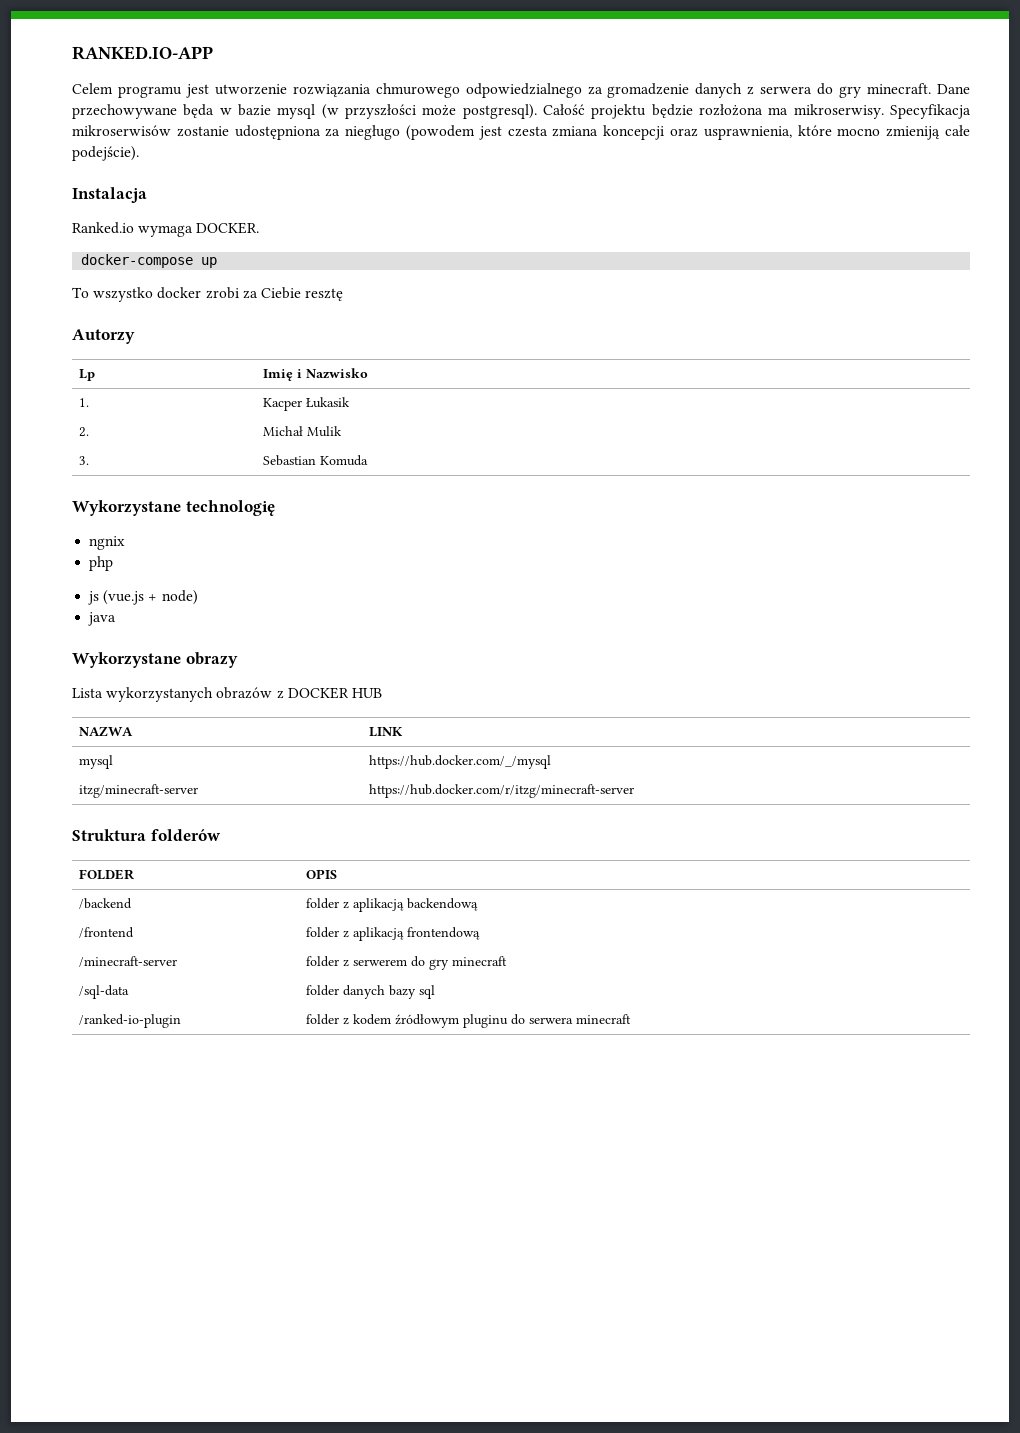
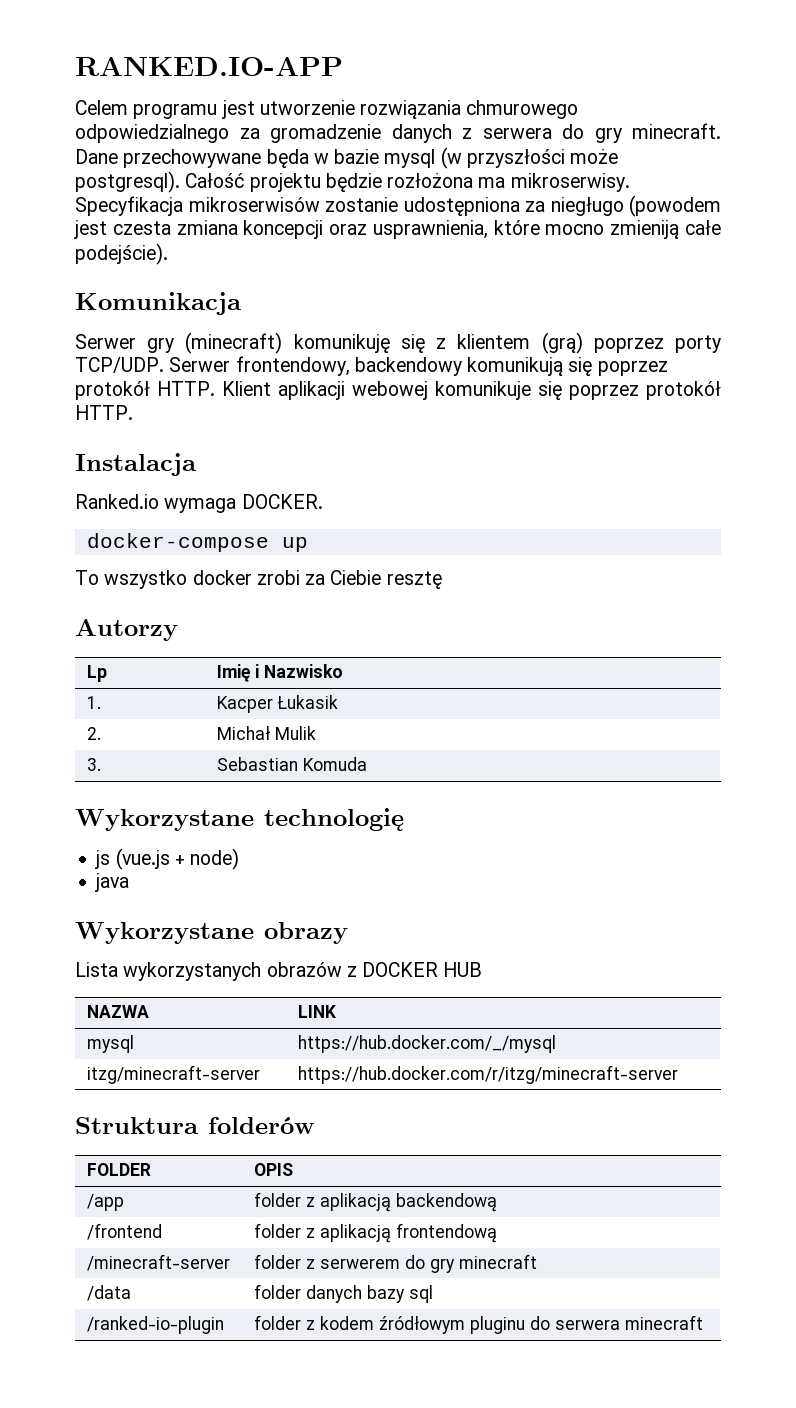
(139, 153) none -> [75,292,241,315] [75,332,721,354] [75,356,668,376] [75,381,721,400] [75,405,133,420] // Komunikacja // Serwer gry (minecraft) komunikuję się z klientem (grą) poprzez porty TCP/UDP. Serwer frontendowy, backendowy komunikują się poprzez protokół HTTP. Klient aplikacji webowej komunikuje się poprzez protokół HTTP.
[89,536,126,550] [89,556,114,571] // ngnix // php -> (404, 819) none
[79,898,133,909] /backend -> [86,1194,124,1211] /app
[79,985,130,999] /sql-data -> [86,1285,131,1301] /data

